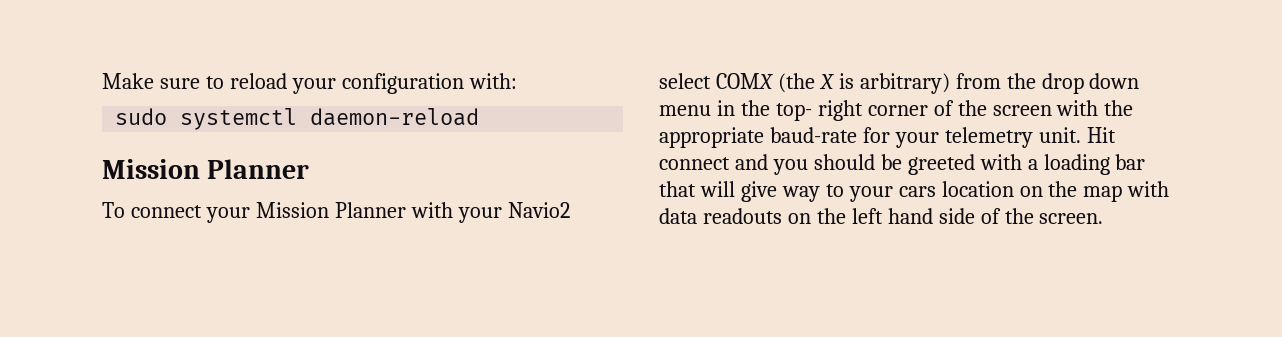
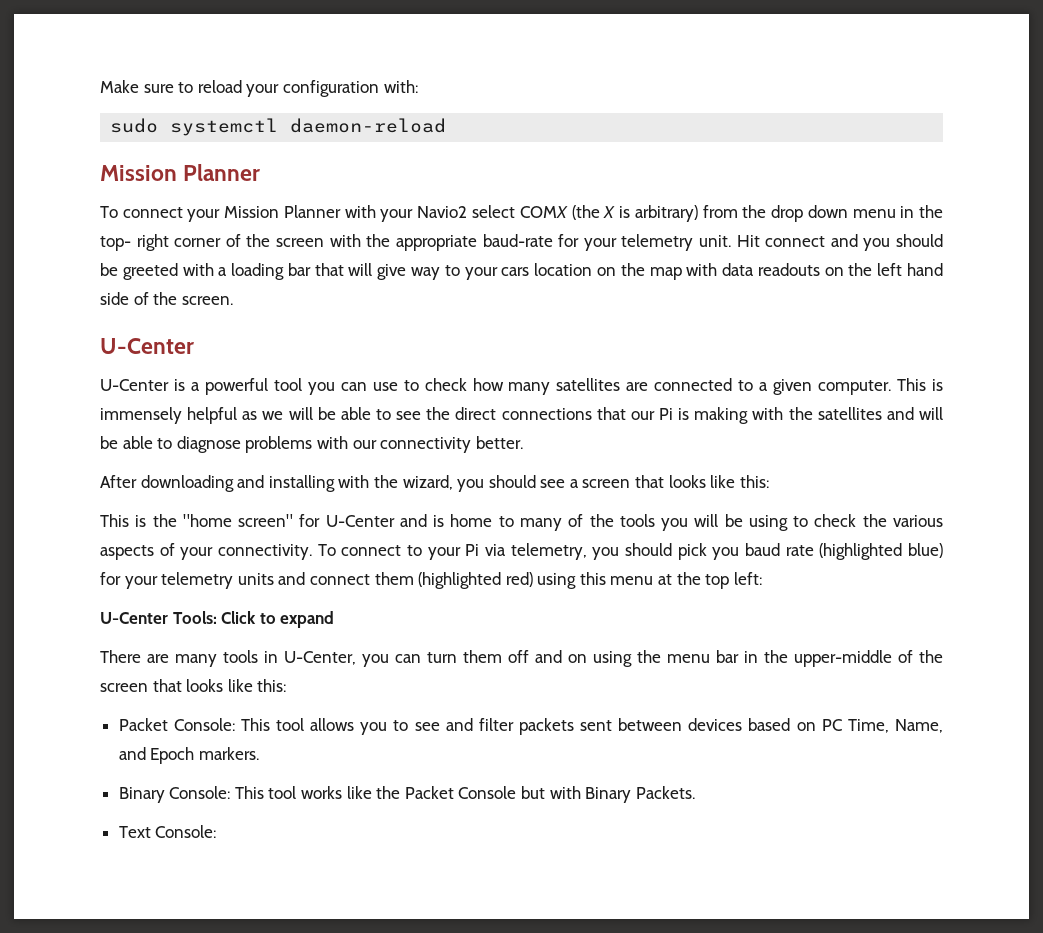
(1104, 218) none -> [100,338,194,354] [100,378,944,395] [100,407,943,424] [100,436,523,453] [100,475,769,492] [100,514,943,531] [100,543,943,560] [100,572,762,589] [100,611,335,628] [100,650,943,667] [100,679,287,692] [118,718,943,735] [118,747,259,764] [118,786,695,803] [118,825,217,838] // U-Center // U-Center is a powerful tool you can use to check how many satellites are connected to a given computer. This is immensely helpful as we will be able to see the direct connections that our Pi is making with the satellites and will be able to diagnose problems with our connectivity better. // After downloading and installing with the wizard, you should see a screen that looks like this: // This is the "home screen" for U-Center and is home to many of the tools you will be using to check the various aspects of your connectivity. To connect to your Pi via telemetry, you should pick you baud rate (highlighted blue) for your telemetry units and connect them (highlighted red) using this menu at the top left: // U-Center Tools: Click to expand // There are many tools in U-Center, you can turn them off and on using the menu bar in the upper-middle of the screen that looks like this: // Packet Console: This tool allows you to see and filter packets sent between devices based on PC Time, Name, and Epoch markers. // Binary Console: This tool works like the Packet Console but with Binary Packets. // Text Console:

